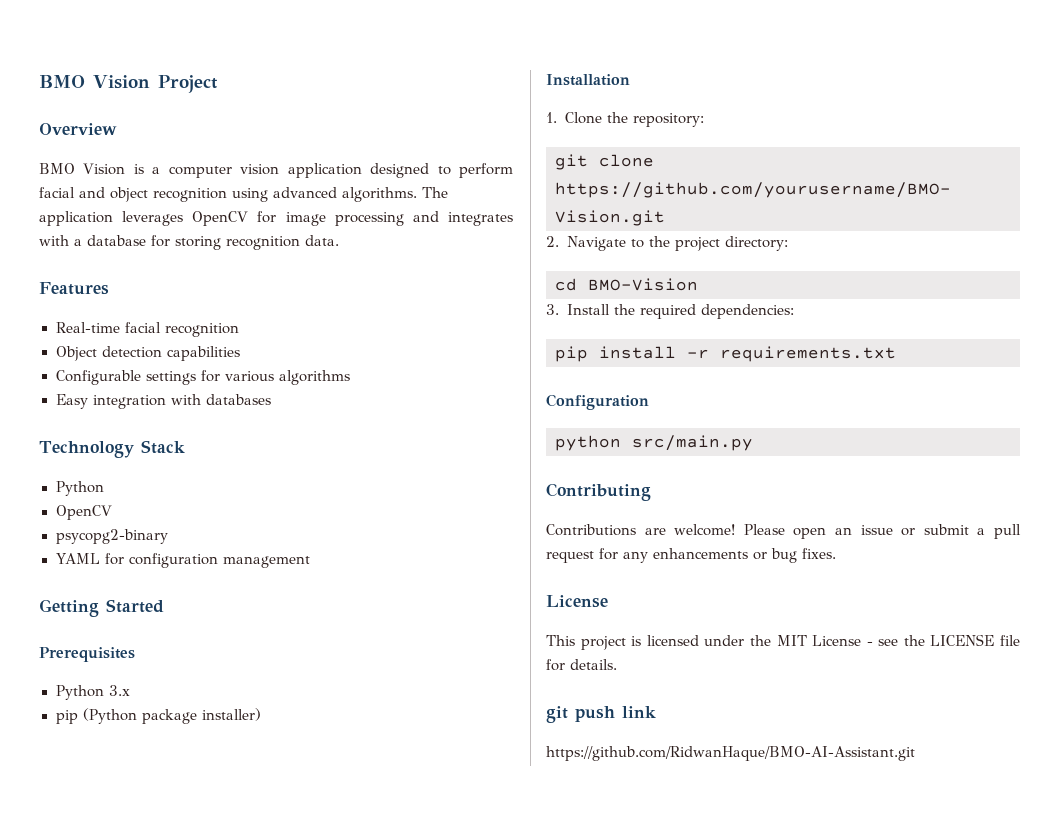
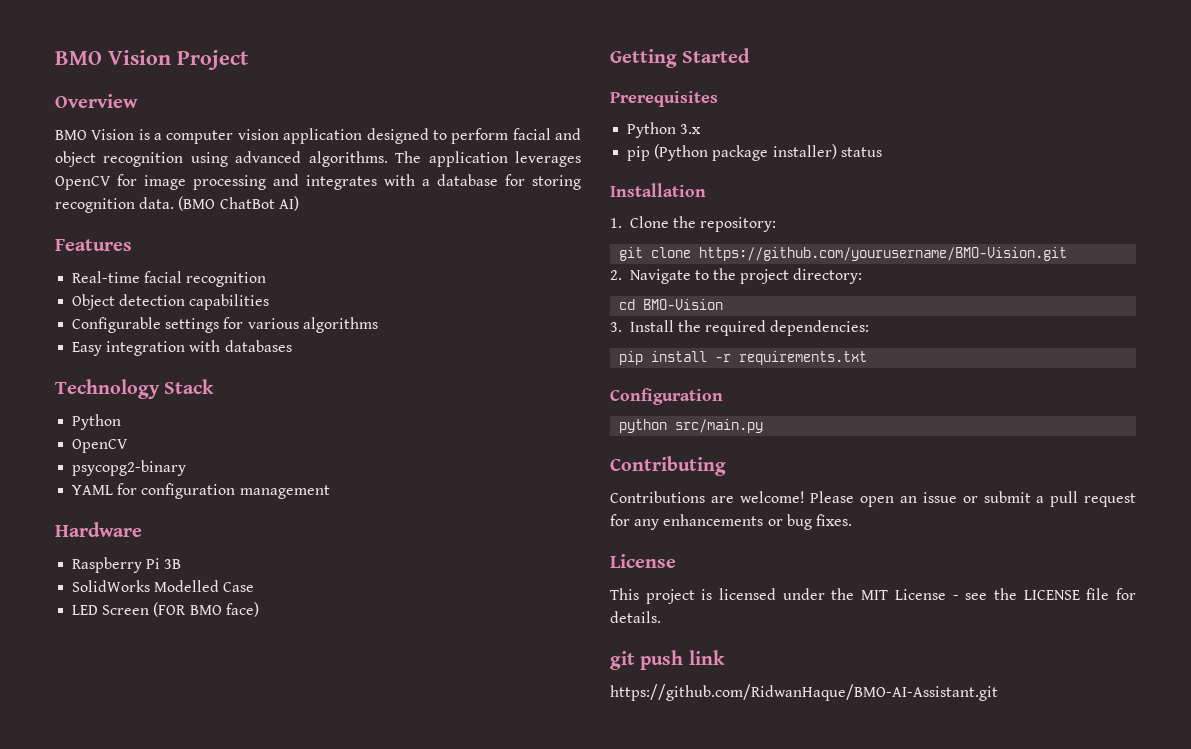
(339, 240) none -> [178,196,299,211] (BMO ChatBot AI)
(311, 562) none -> [55,522,142,537] [72,557,182,573] [72,580,255,592] [72,602,259,617] // Hardware // Raspberry Pi 3B // SolidWorks Modelled Case // LED Screen (FOR BMO face)
(261, 714) none -> [840,147,882,157] status

